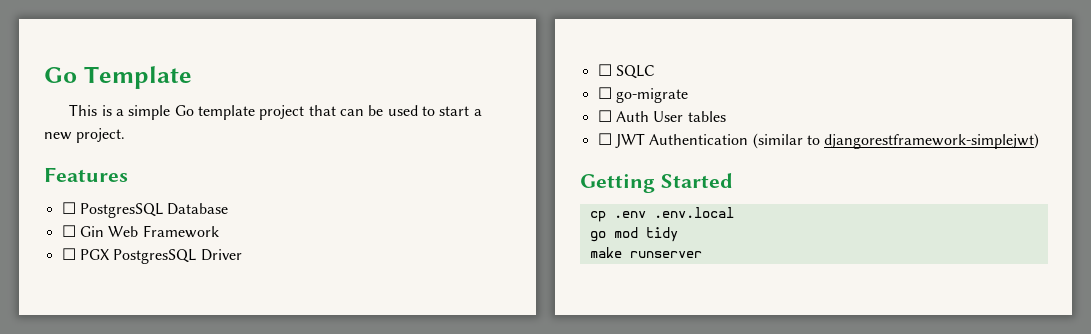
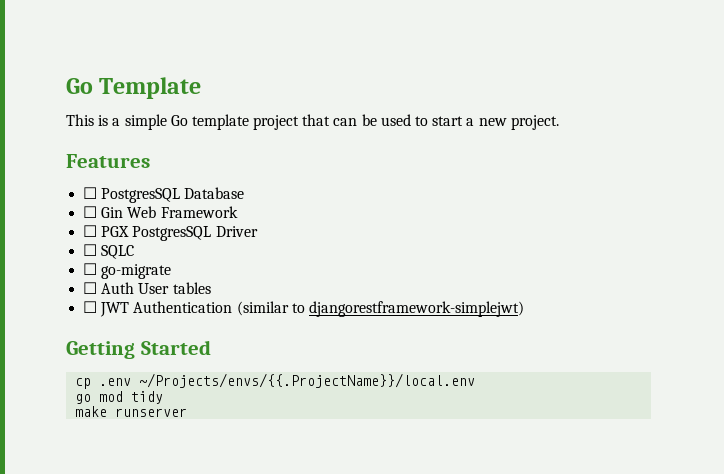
[653,207,734,218] .env.local -> [139,373,476,388] ~/Projects/envs/{{.ProjectName}}/local.env

